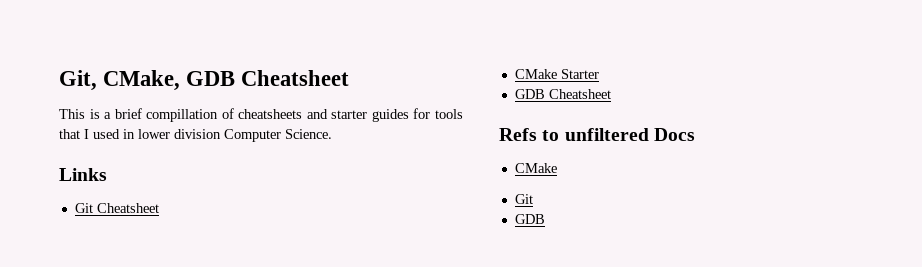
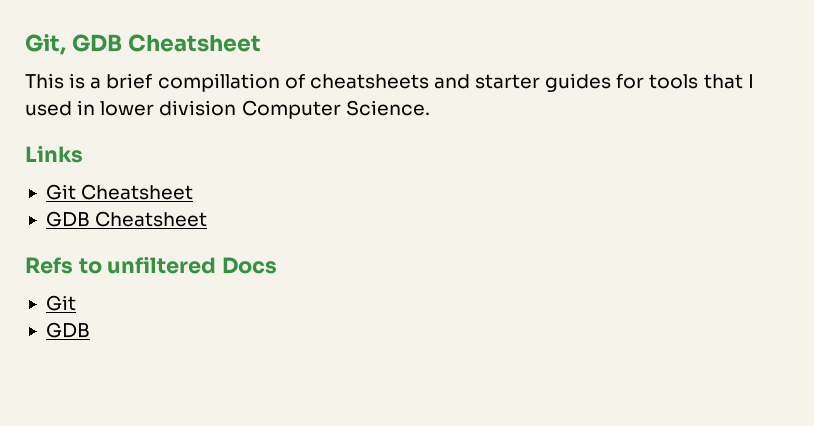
[103,70,181,91] CMake, -> (66, 44) none
[514,69,599,79] // CMake Starter -> (194, 192) none
[514,163,557,173] // CMake -> (278, 265) none

